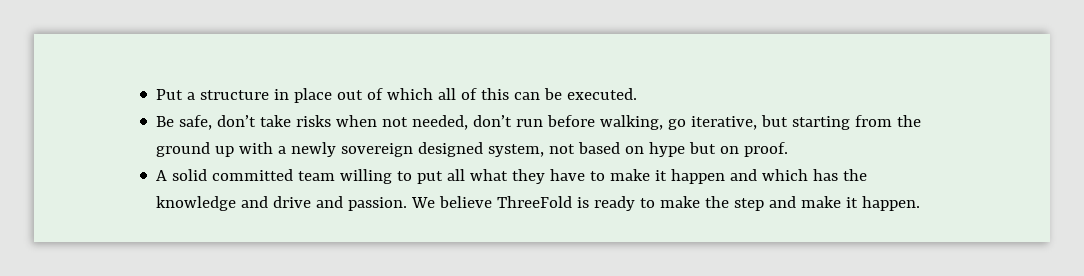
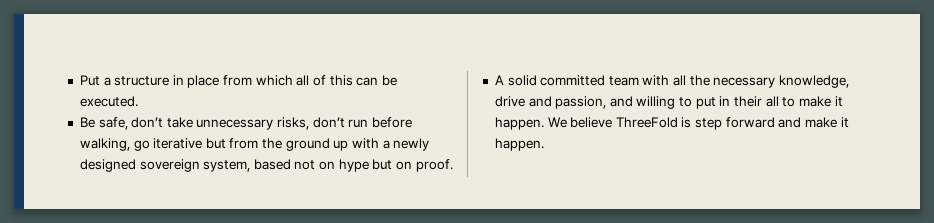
[337,88,384,100] out of -> [223,75,253,86] from
[296,115,469,130] risks when not needed, -> [196,117,310,130] unnecessary risks,
[691,115,851,130] iterative, but starting -> [153,138,226,149] iterative but
[341,142,621,157] sovereign designed system, not based -> [79,159,316,172] designed sovereign system, based not
[340,169,868,184] [156,196,765,211] willing to put all what they have to make it happen and which has the knowledge and drive and passion. We believe ThreeFold is ready to make the step -> [642,75,850,88] [494,96,843,109] [494,117,775,130] with all the necessary knowledge, drive and passion, and willing to put in their all to make it happen. We believe ThreeFold is step forward

